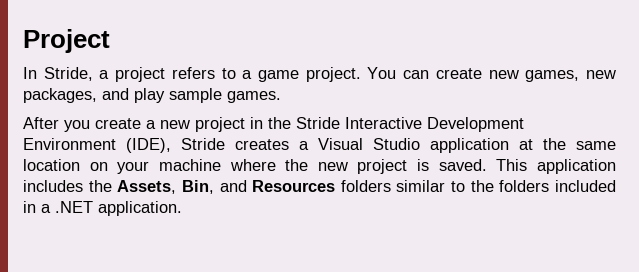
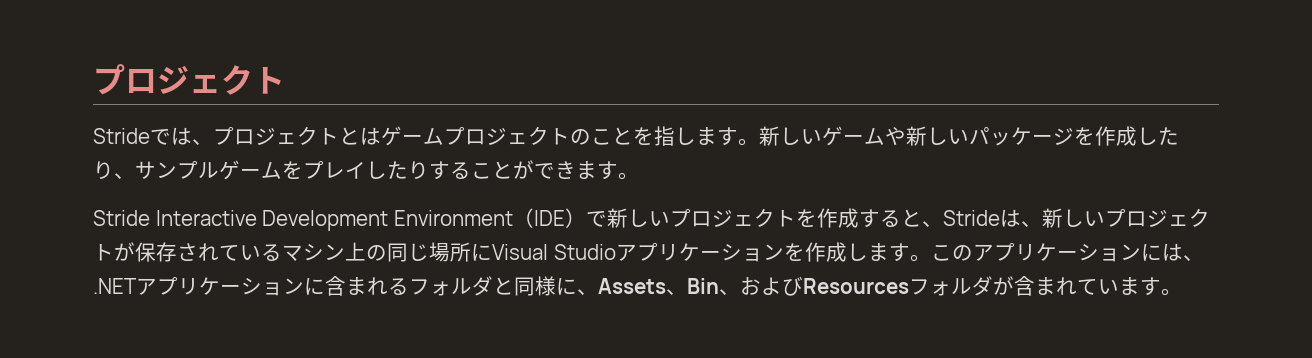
[23,29,110,53] [23,67,616,82] [23,88,281,103] [23,117,524,132] [23,138,616,153] [23,159,616,174] [23,180,616,194] [23,201,182,216] Project // In Stride, a project refers to a game project. You can create new games, new packages, and play sample games. // After you create a new project in the Stride Interactive Development Environment (IDE), Stride creates a Visual Studio application at the same location on your machine where the new project is saved. This application includes the Assets, Bin, and Resources folders similar to the folders included in a .NET application. -> [93,64,285,95] [93,126,1179,146] [93,160,639,180] [93,208,1210,231] [93,242,1204,262] [93,276,1182,296] プロジェクト // Strideでは、プロジェクトとはゲームプロジェクトのことを指します。新しいゲームや新しいパッケージを作成したり、サンプルゲームをプレイしたりすることができます。 // Stride Interactive Development Environment（IDE）で新しいプロジェクトを作成すると、Strideは、新しいプロジェクトが保存されているマシン上の同じ場所にVisual Studioアプリケーションを作成します。このアプリケーションには、.NETアプリケーションに含まれるフォルダと同様に、Assets、Bin、およびResourcesフォルダが含まれています。

